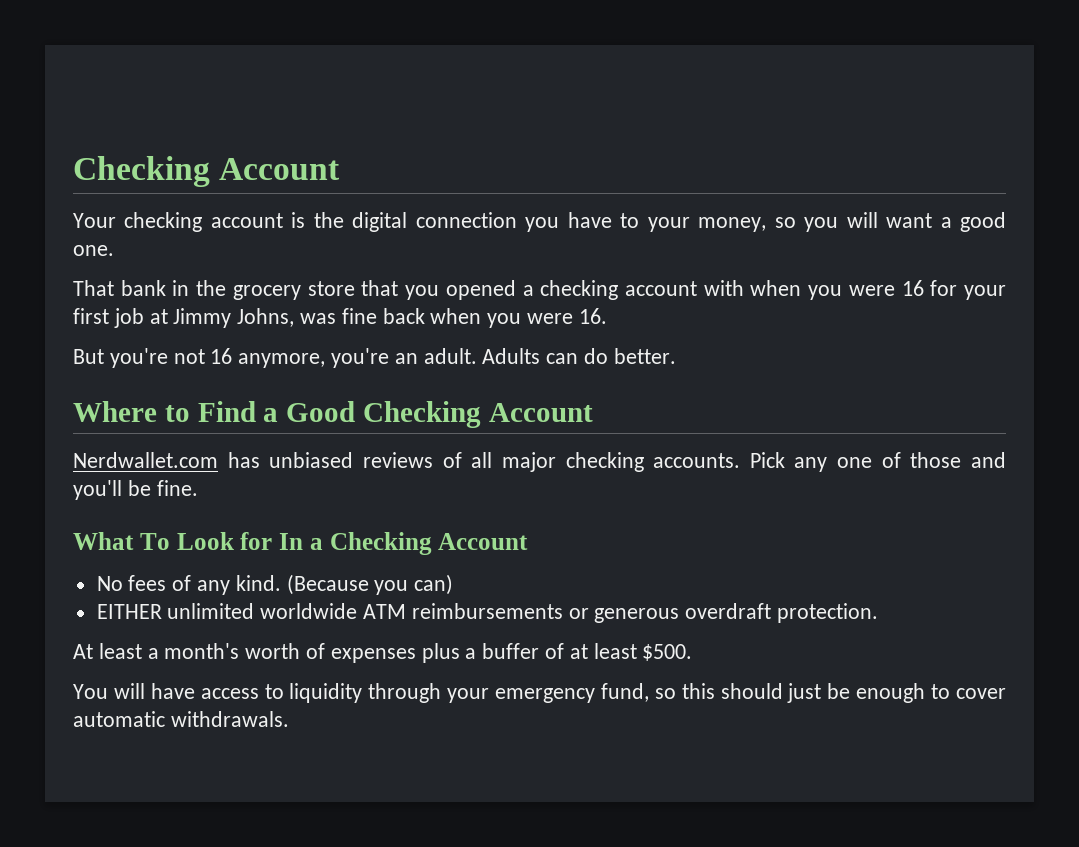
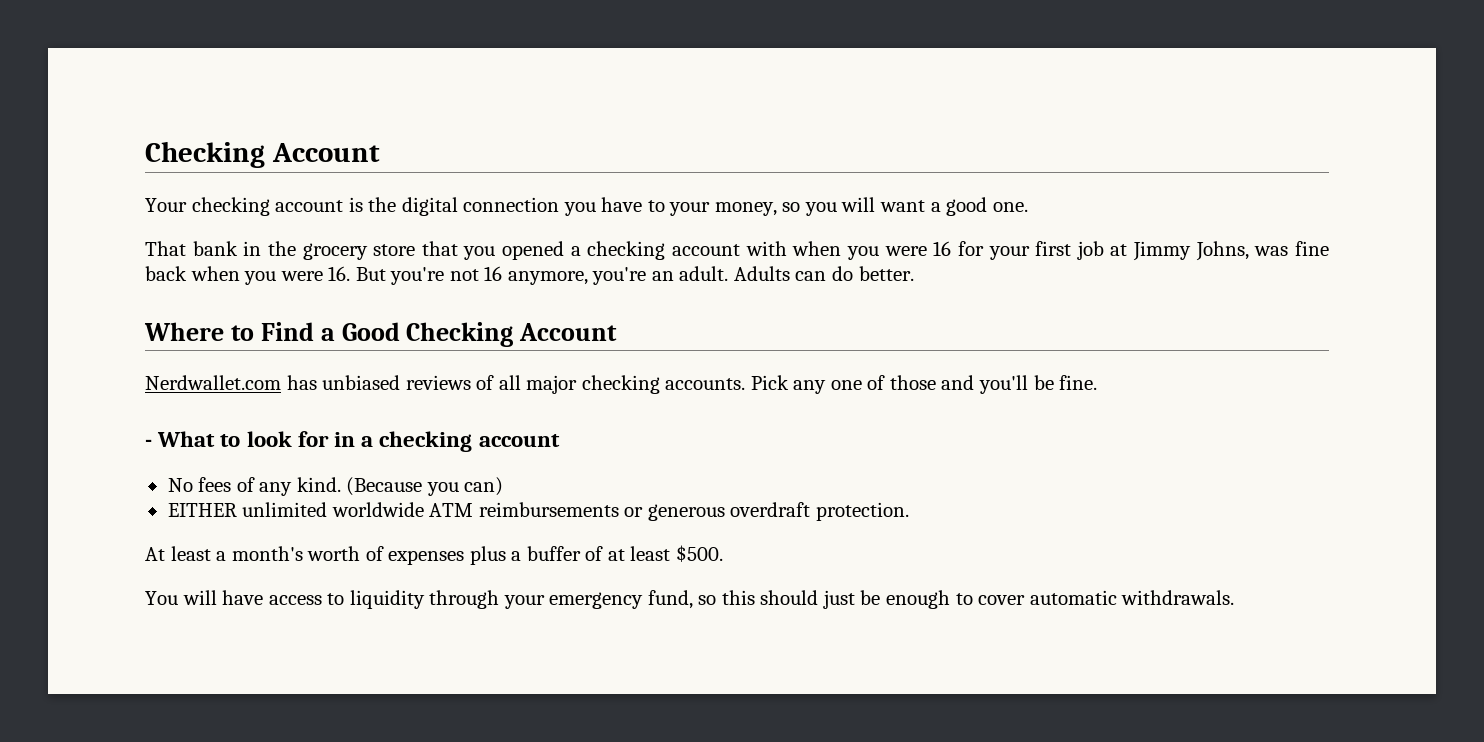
(607, 316) // -> (351, 273) none
[73,532,529,555] What To Look for In a Checking Account -> [145,431,560,452] - What to look for in a checking account

